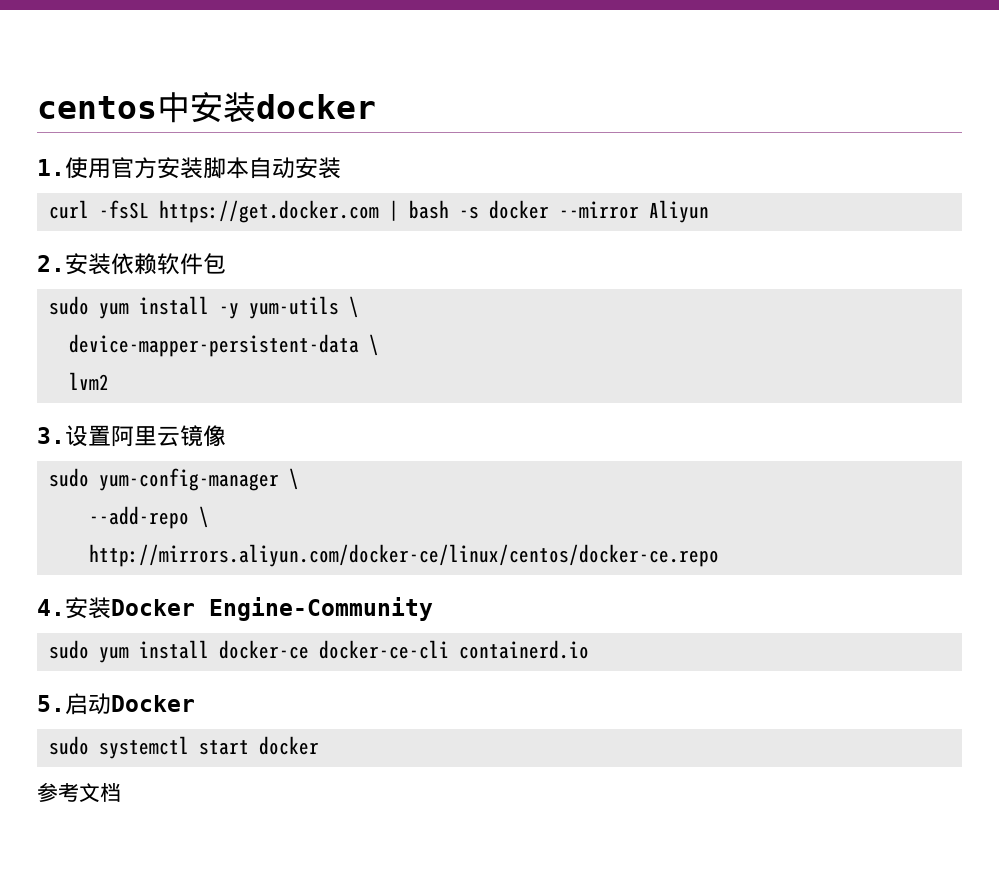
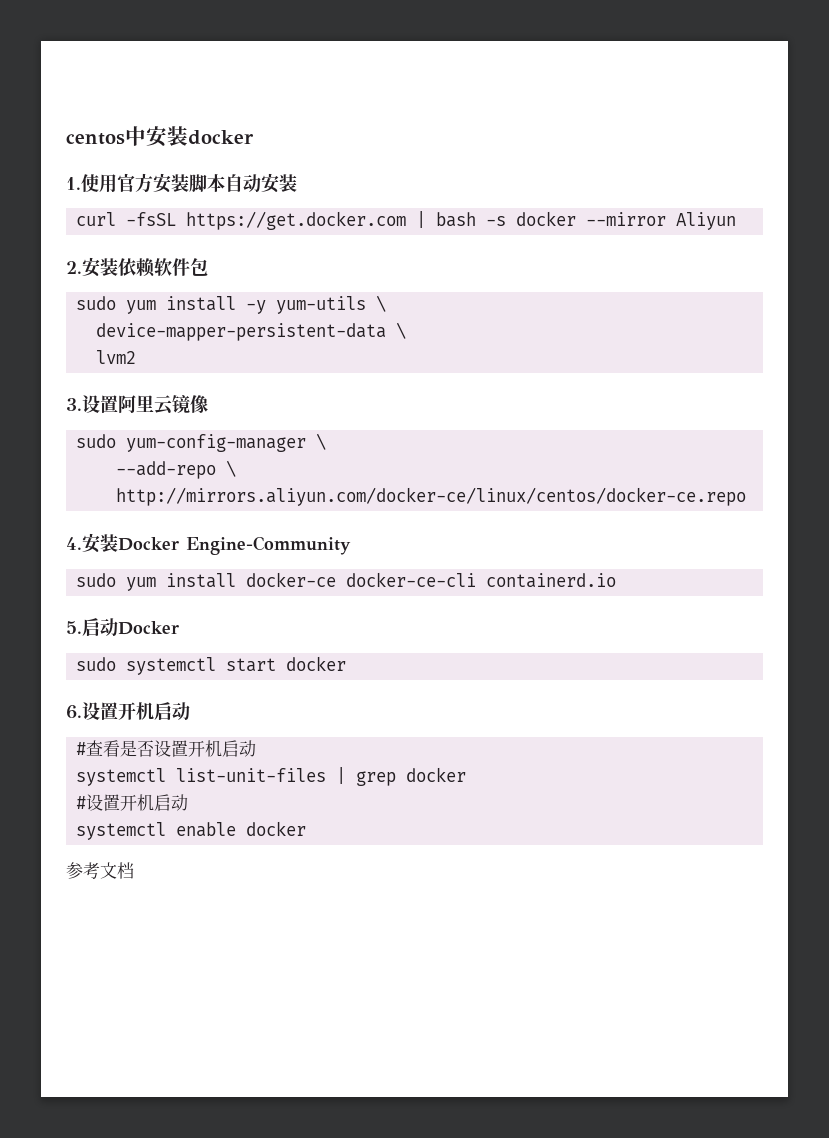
(320, 745) none -> [66,702,190,720] [76,740,257,757] [76,767,467,786] [76,794,189,811] [76,821,307,840] // 6.设置开机启动 // #查看是否设置开机启动 // systemctl list-unit-files | grep docker // #设置开机启动 // systemctl enable docker

